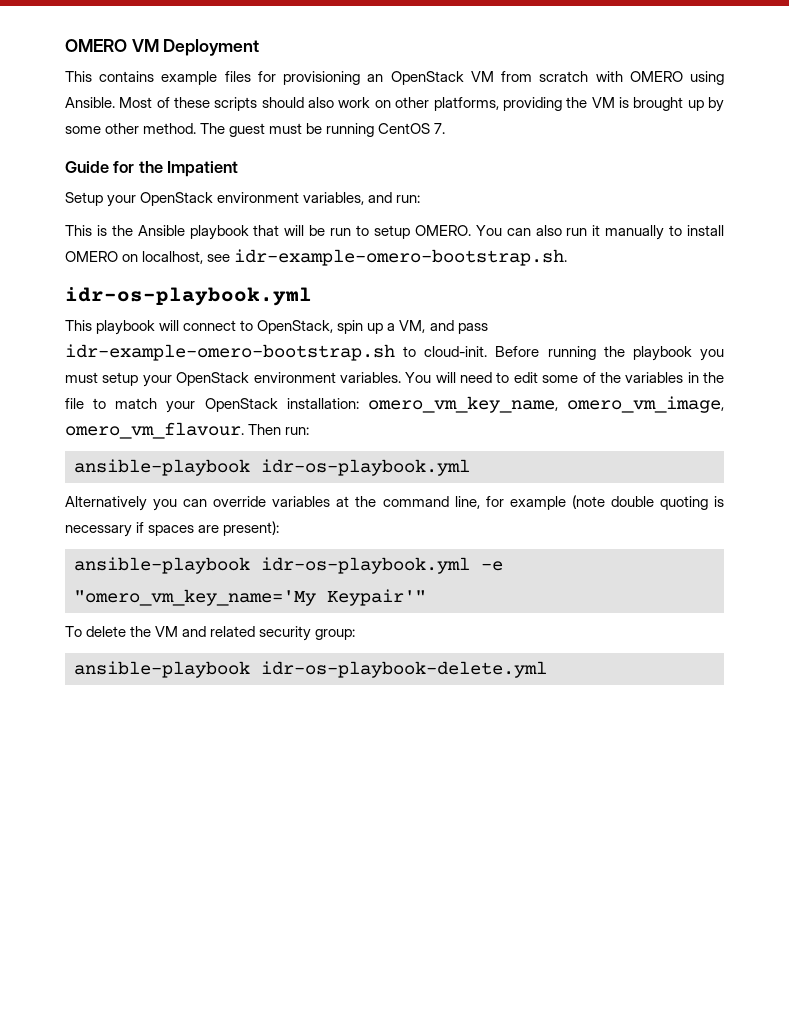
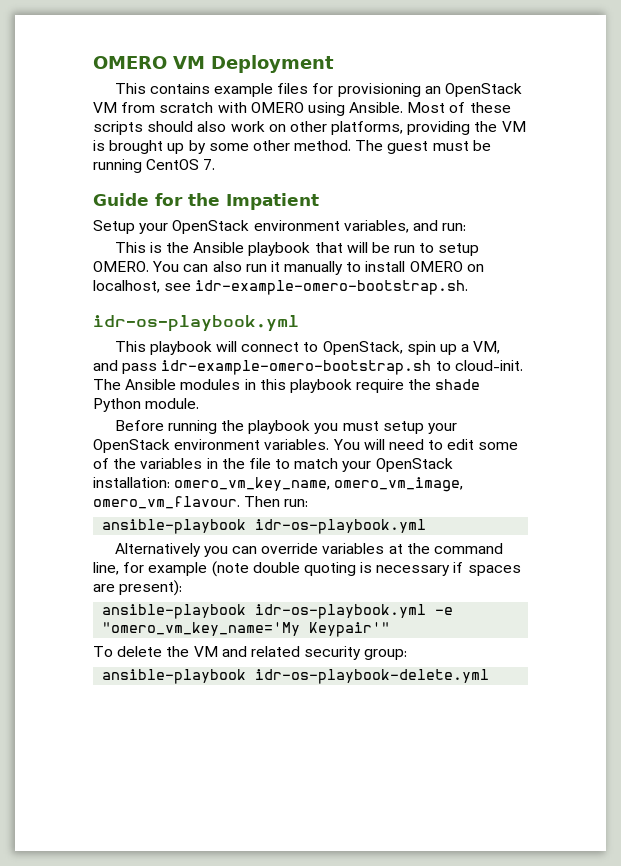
(488, 351) none -> [93,379,481,393] [93,398,200,412] The Ansible modules in this playbook require the shade Python module. //

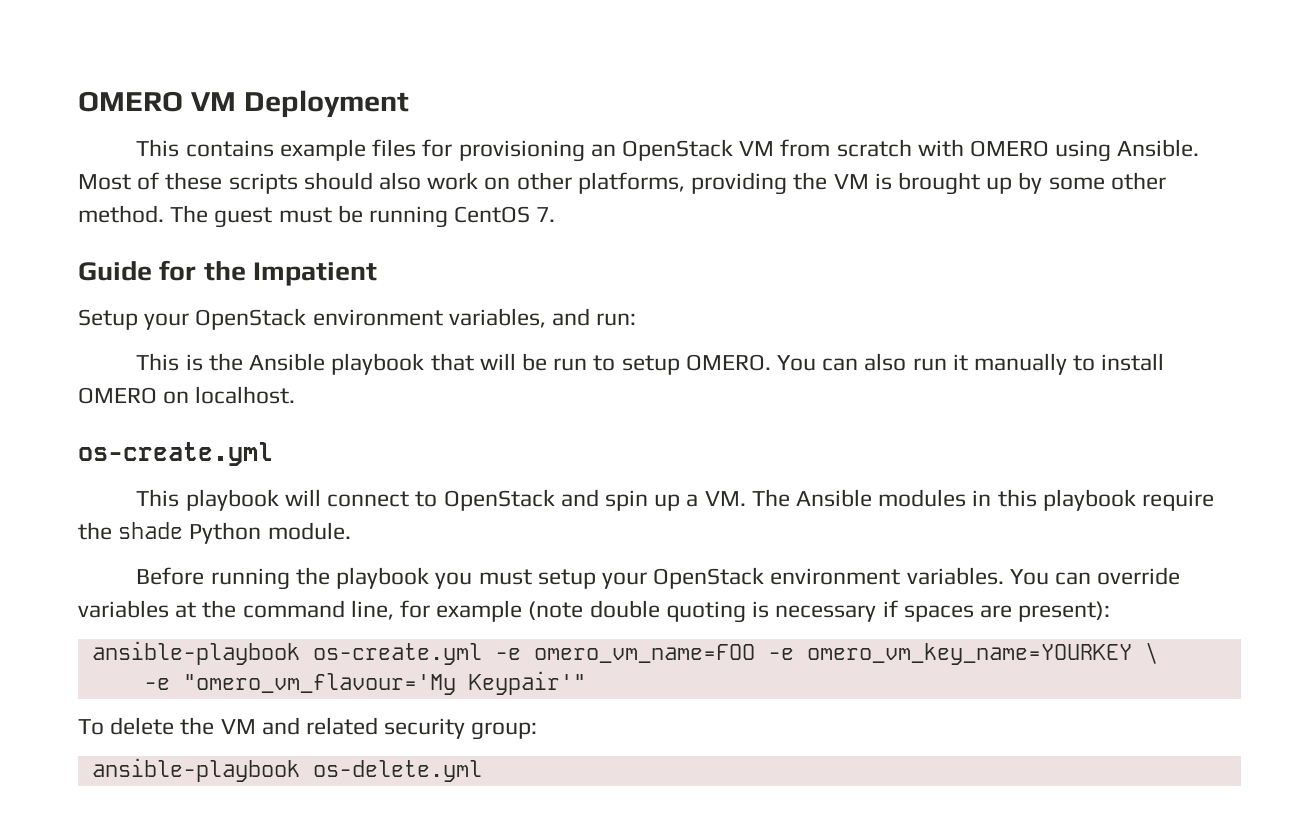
[93,280,469,295] [93,315,299,332] localhost, see idr-example-omero-bootstrap.sh. // idr-os-playbook.yml -> [195,386,296,404] [78,442,273,466] localhost. // os-create.yml
[322,341,403,355] OpenStack, -> [443,489,599,511] OpenStack and
[473,341,501,354] [93,360,523,375] VM, and pass idr-example-omero-bootstrap.sh to cloud-init. -> [704,491,746,506] VM.
[363,439,519,450] [93,458,453,472] [93,477,464,492] [93,496,309,509] [102,519,427,534] [114,543,228,557] will need to edit some of the variables in the file to match your OpenStack installation: omero_vm_key_name, omero_vm_image, omero_vm_flavour. Then run: // ansible-playbook idr-os-playbook.yml // Alternatively you -> (1049, 577) none
[255,604,454,619] [102,622,301,636] idr-os-playbook.yml -e "omero_vm_key_name='My -> [312,642,1158,665] [143,673,456,695] os-create.yml -e omero_vm_name=FOO -e omero_vm_key_name=YOURKEY \ // -e "omero_vm_flavour='My
[255,669,490,684] idr-os-playbook-delete.yml -> [312,760,482,782] os-delete.yml

